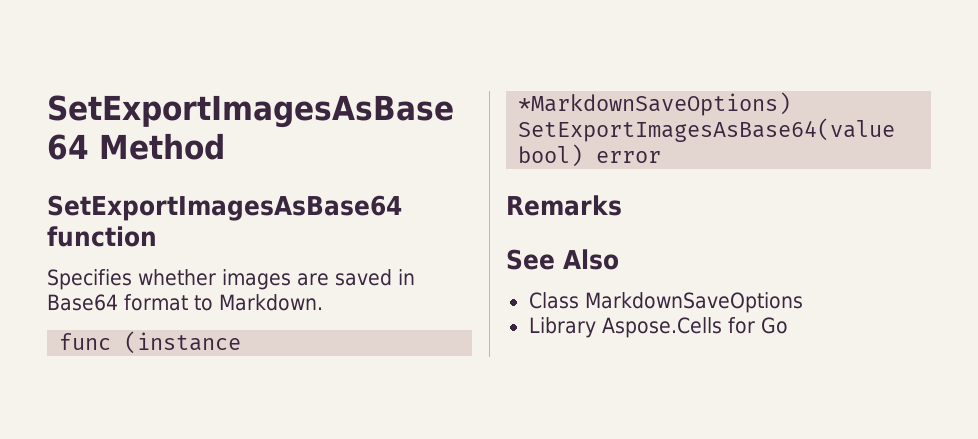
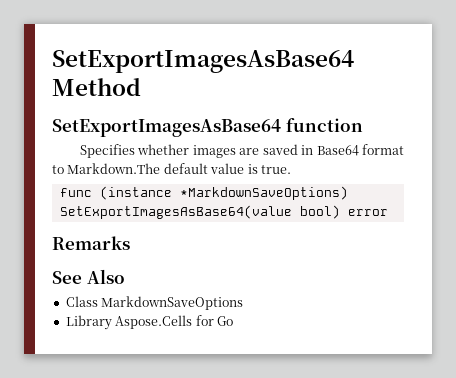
[219,294,323,311] Markdown. -> [67,163,291,174] Markdown.The default value is true.

